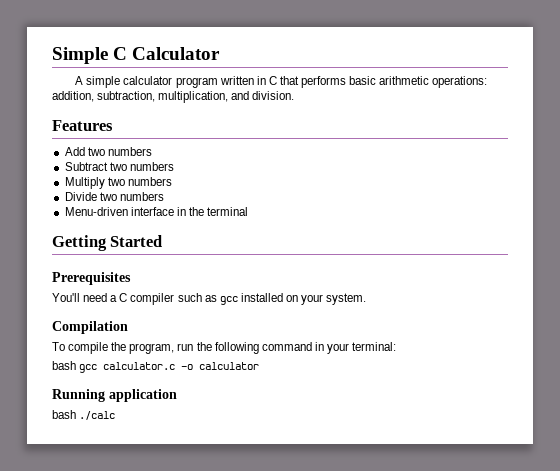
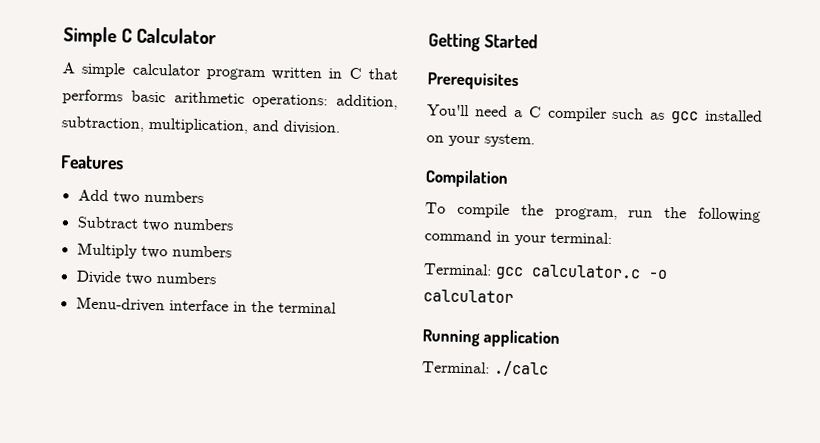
[52,361,76,370] bash -> [423,263,492,276] Terminal:
[52,410,76,419] bash -> [422,361,490,374] Terminal:

